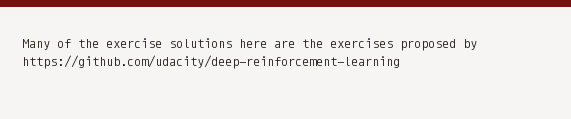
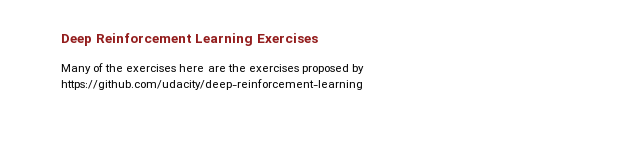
(22, 44) none -> [61,33,318,46] Deep Reinforcement Learning Exercises //
[106,38,232,48] exercise solutions -> [126,64,177,72] exercises

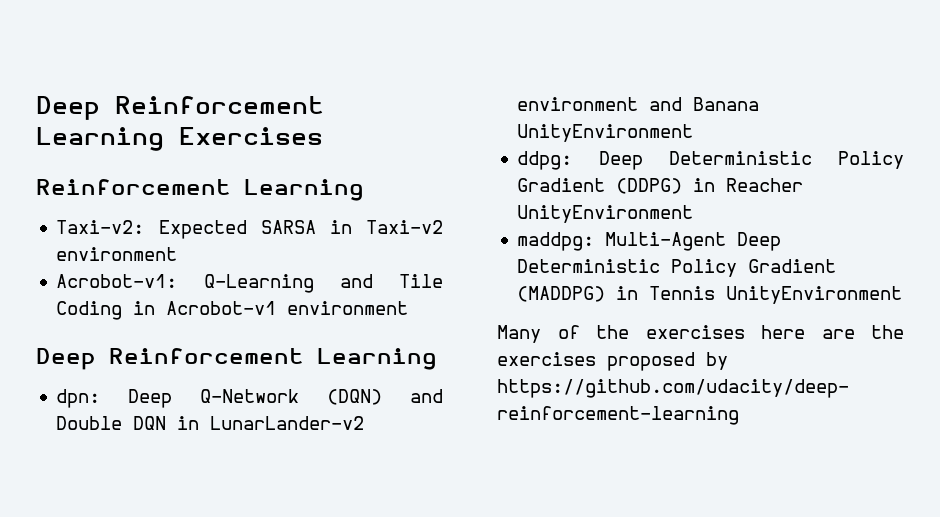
(318, 38) none -> [36,179,364,201] [56,220,443,239] [56,247,178,261] [56,274,443,293] [56,301,409,320] [36,348,437,370] [56,389,443,408] [56,416,365,430] [517,97,760,111] [517,124,694,142] [517,151,904,170] [517,178,804,194] [517,205,694,223] [517,232,782,251] [517,259,837,277] [517,286,903,304] // Reinforcement Learning // Taxi-v2: Expected SARSA in Taxi-v2 environment // Acrobot-v1: Q-Learning and Tile Coding in Acrobot-v1 environment // Deep Reinforcement Learning // dpn: Deep Q-Network (DQN) and Double DQN in LunarLander-v2 environment and Banana UnityEnvironment // ddpg: Deep Deterministic Policy Gradient (DDPG) in Reacher UnityEnvironment // maddpg: Multi-Agent Deep Deterministic Policy Gradient (MADDPG) in Tennis UnityEnvironment

